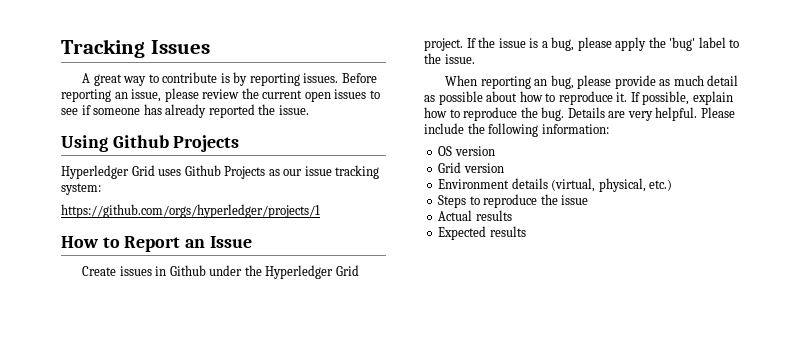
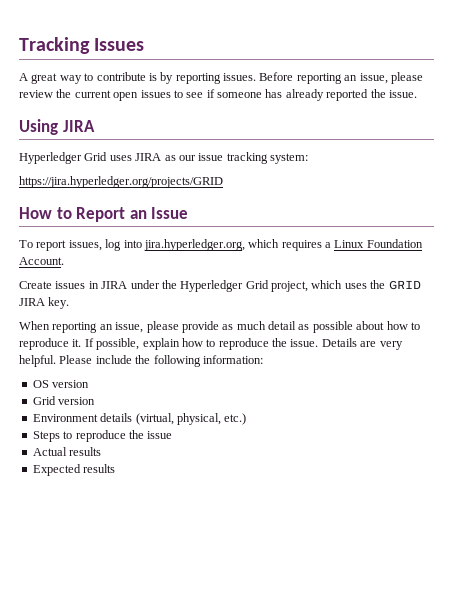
[112,135,240,152] Github Projects -> [62,120,95,132] JIRA
[184,165,266,179] Github Projects -> [135,153,162,161] JIRA
[61,204,320,218] https://github.com/orgs/hyperledger/projects/1 -> [19,176,223,188] https://jira.hyperledger.org/projects/GRID
(252, 242) none -> [19,239,423,251] [19,257,64,265] // To report issues, log into jira.hyperledger.org, which requires a Linux Foundation Account.
[169,265,206,276] Github -> [101,281,128,289] JIRA
[424,37,740,51] [424,53,475,64] project. If the issue is a bug, please apply the 'bug' label to the issue. -> [271,280,421,292] [19,297,70,309] project, which uses the GRID JIRA key.
[550,75,574,89] bug, -> [115,322,144,333] issue,
[541,107,565,121] bug. -> [290,339,319,347] issue.

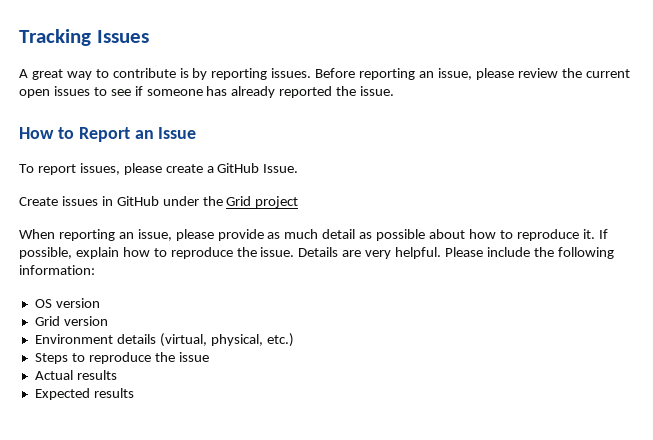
[19,119,95,135] [19,152,308,164] [19,176,223,188] // Using JIRA // Hyperledger Grid uses JIRA as our issue tracking system: // https://jira.hyperledger.org/projects/GRID -> (395, 91) none
[105,239,423,251] [19,257,64,265] log into jira.hyperledger.org, which requires a Linux Foundation Account. -> [123,163,299,175] please create a GitHub Issue.
[101,281,128,289] JIRA -> [116,196,159,206] GitHub
[180,280,421,292] [19,297,70,309] Hyperledger Grid project, which uses the GRID JIRA key. -> [226,196,299,208] Grid project

